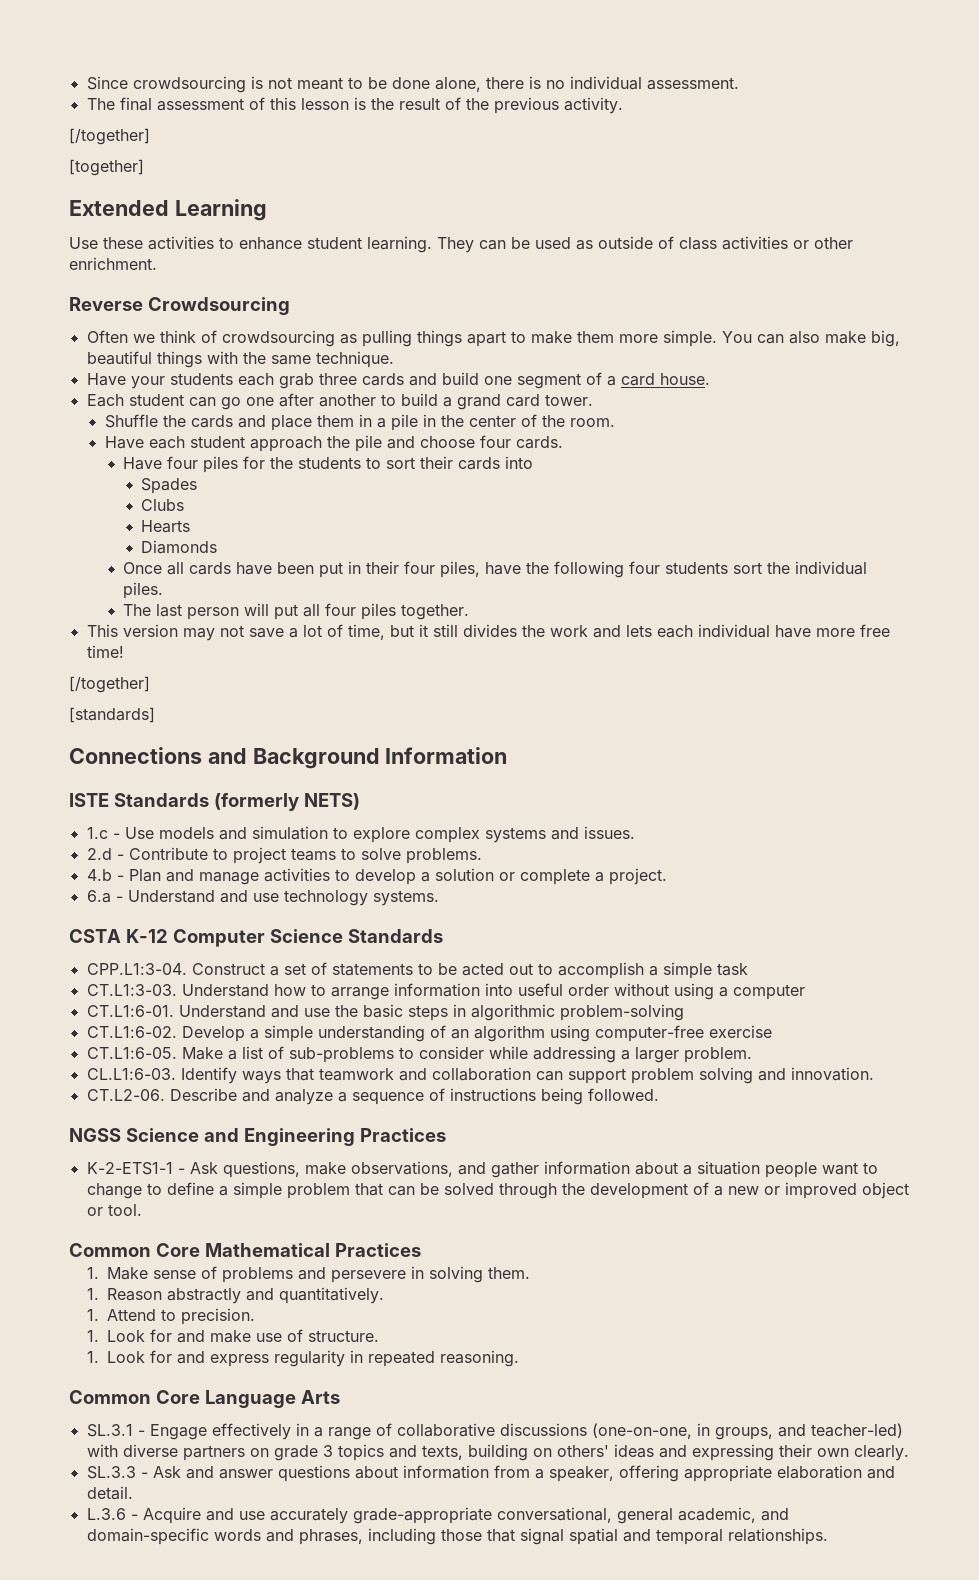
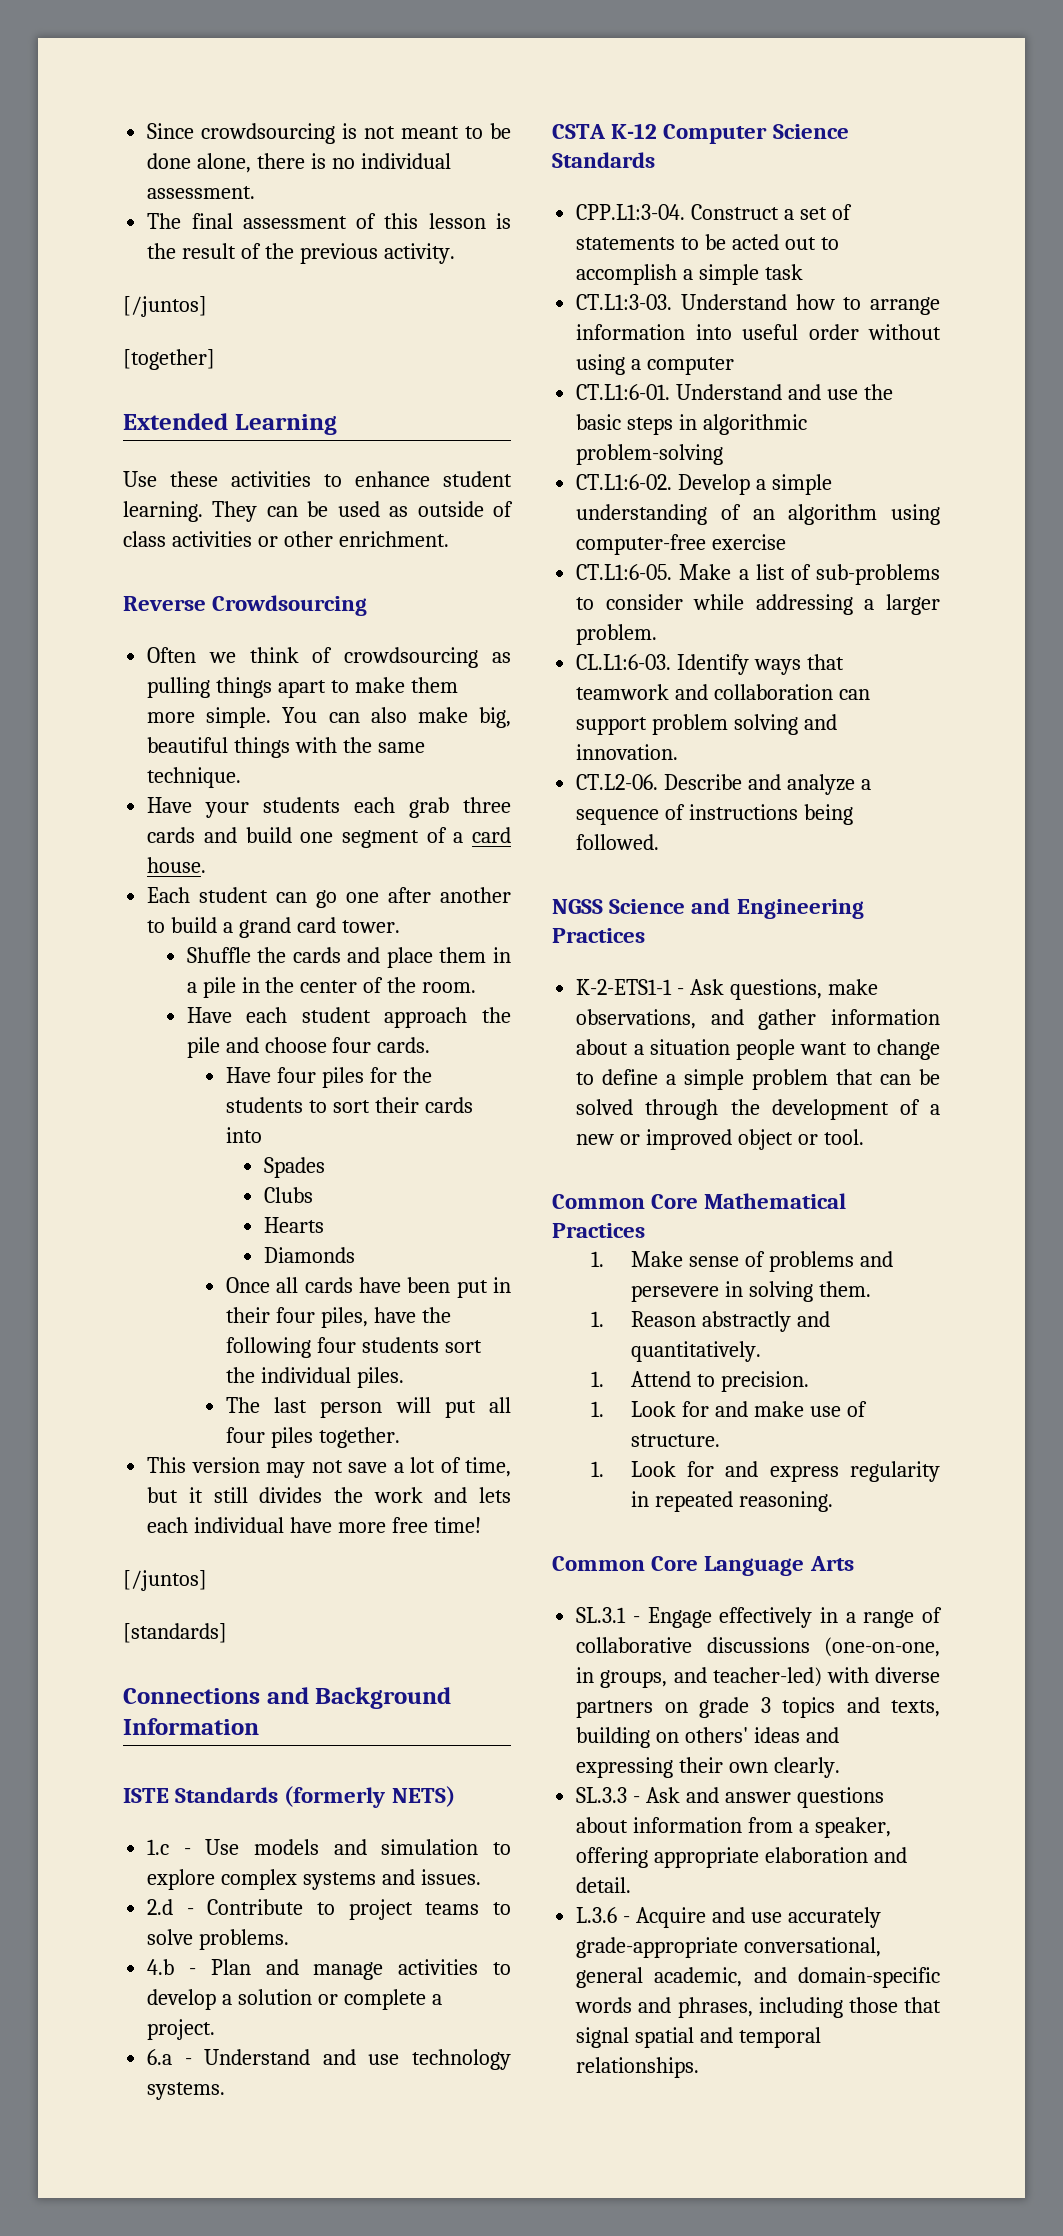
[69,128,150,145] [/together] -> [123,296,207,317] [/juntos]
[69,676,150,693] [/together] -> [123,1570,207,1591] [/juntos]

